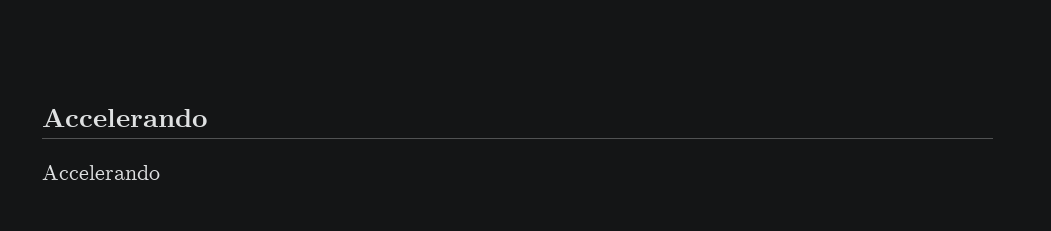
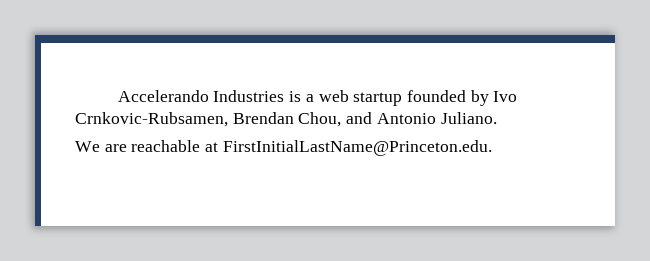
[42,108,208,127] [42,165,160,180] Accelerando // Accelerando -> [117,90,518,106] [75,112,497,127] [75,140,492,156] Accelerando Industries is a web startup founded by Ivo Crnkovic-Rubsamen, Brendan Chou, and Antonio Juliano. // We are reachable at FirstInitialLastName@Princeton.edu.

